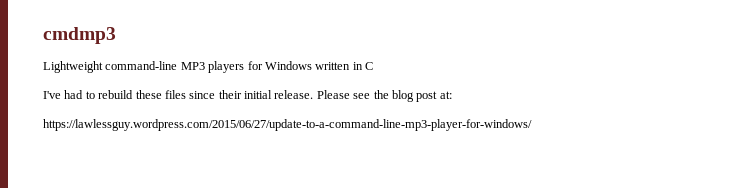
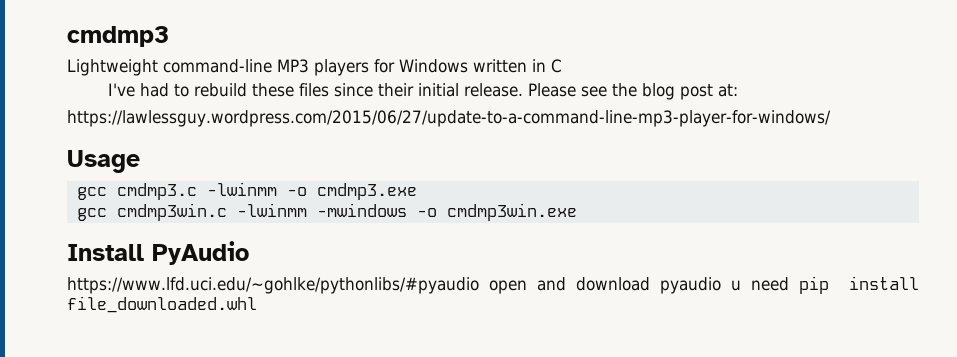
(532, 125) none -> [67,150,140,173] [76,182,417,200] [76,203,577,221] [67,241,249,265] [67,276,919,294] [67,296,257,313] // Usage // gcc cmdmp3.c -lwinmm -o cmdmp3.exe // gcc cmdmp3win.c -lwinmm -mwindows -o cmdmp3win.exe // Install PyAudio // https://www.lfd.uci.edu/~gohlke/pythonlibs/#pyaudio open and download pyaudio u need pip install file_downloaded.whl

